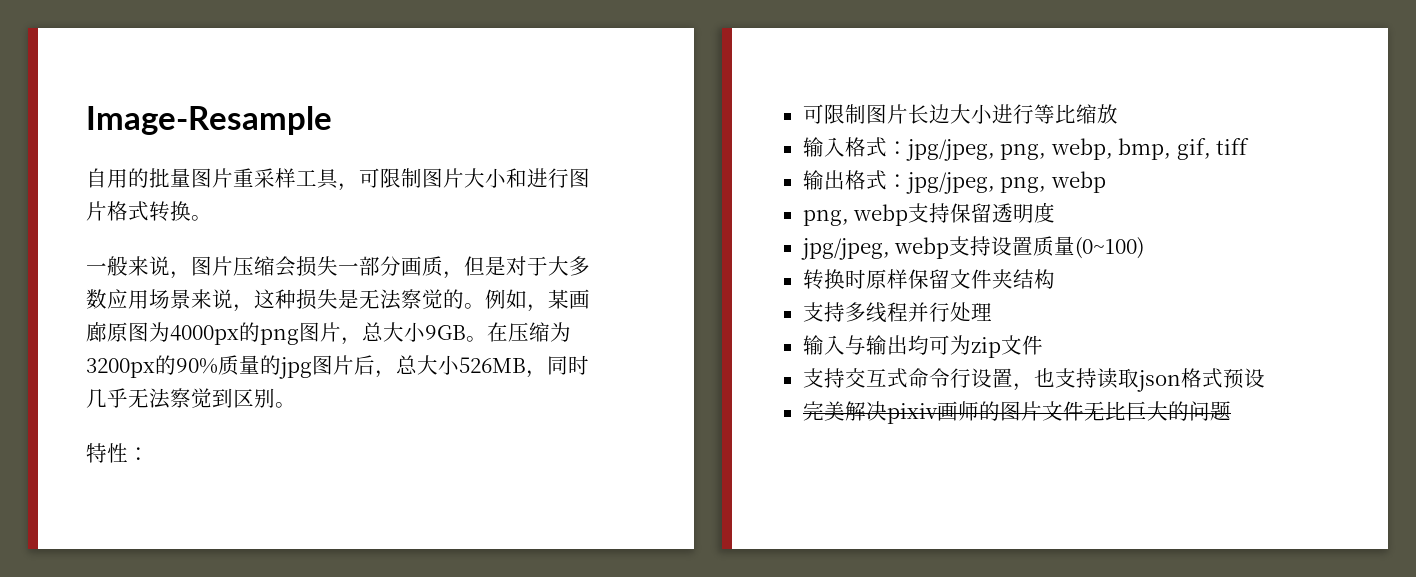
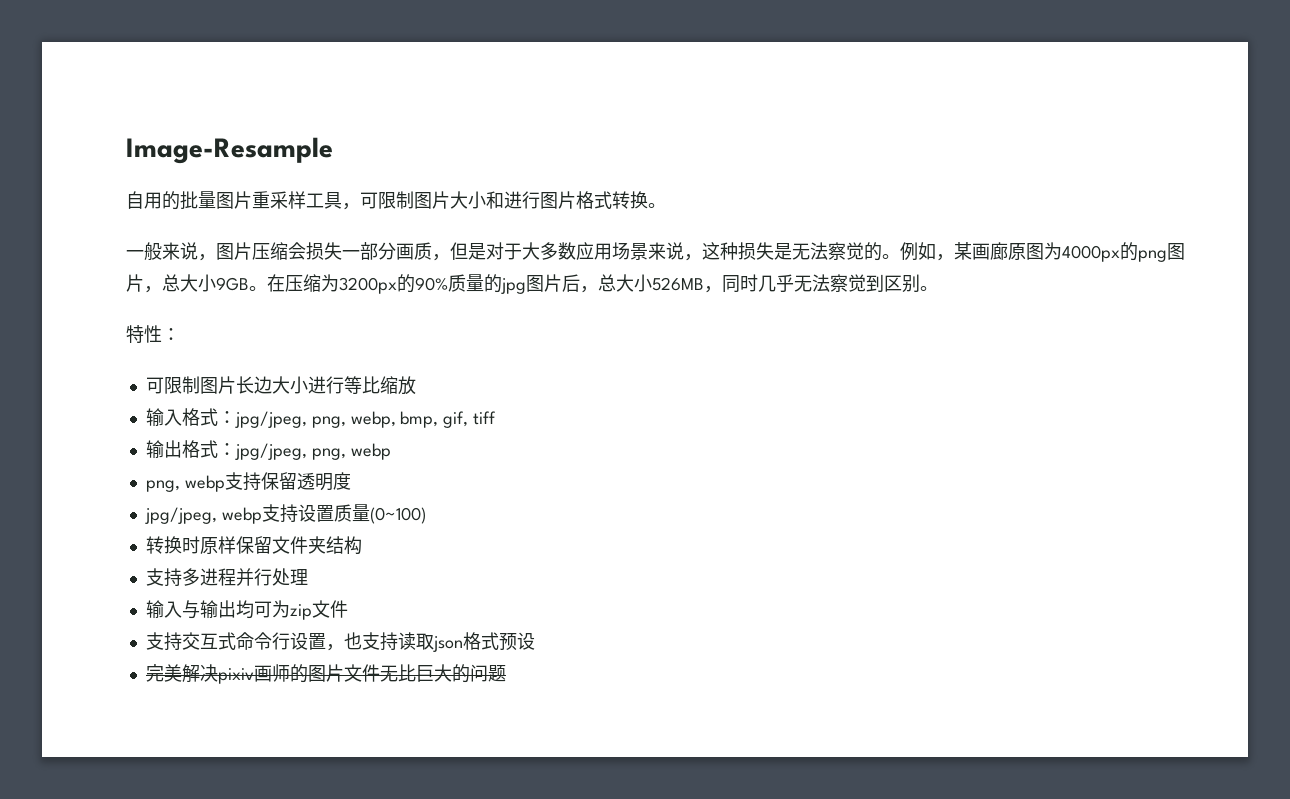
[865,302,887,323] 线 -> [199,568,218,586] 进

